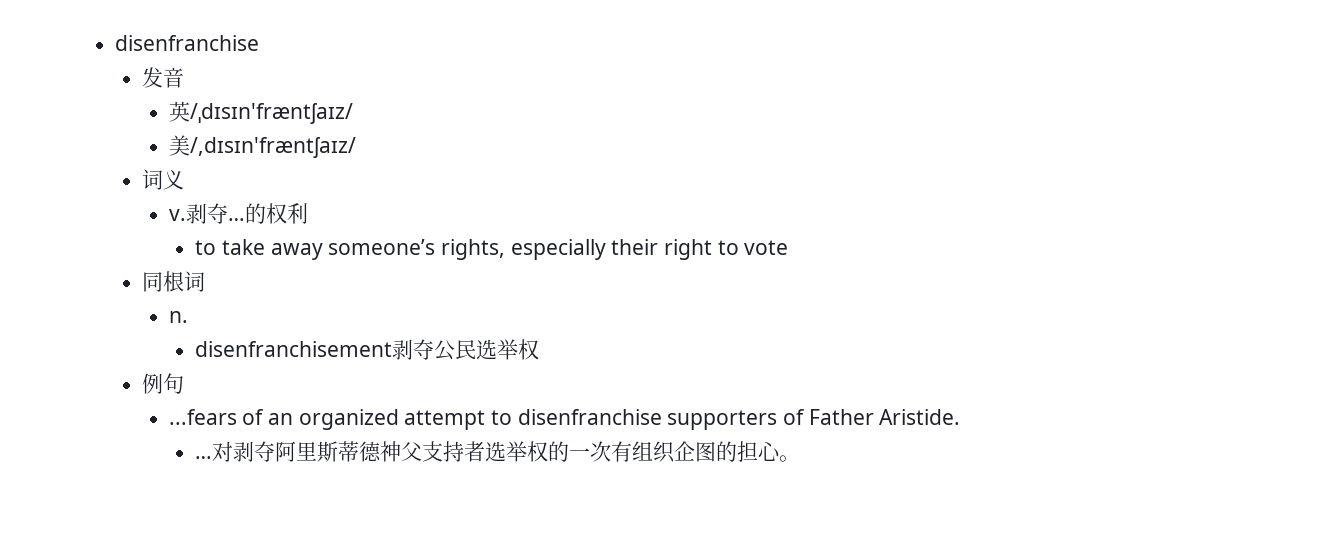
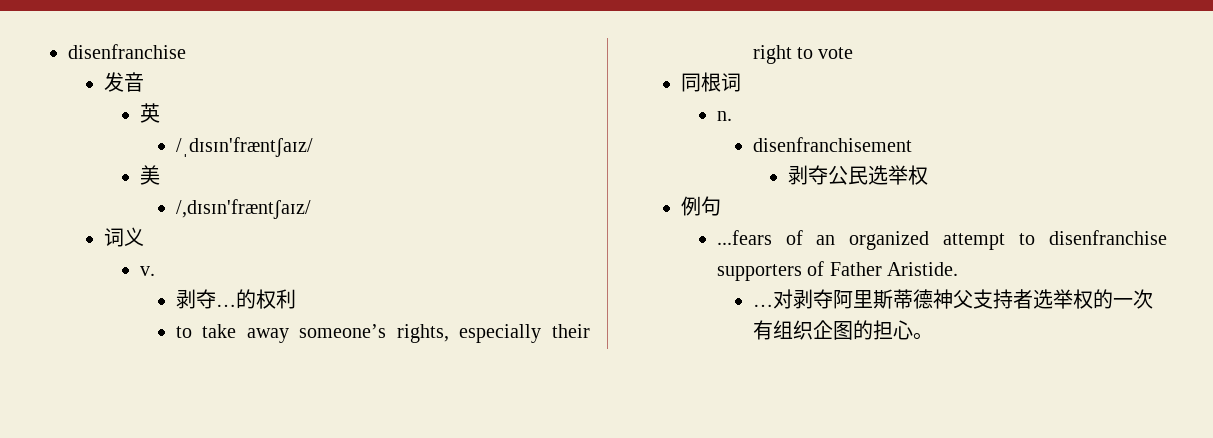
(190, 111) none -> (160, 113) //
(190, 145) none -> (160, 175) //
(186, 215) none -> (155, 271) //
(393, 349) none -> (912, 144) //

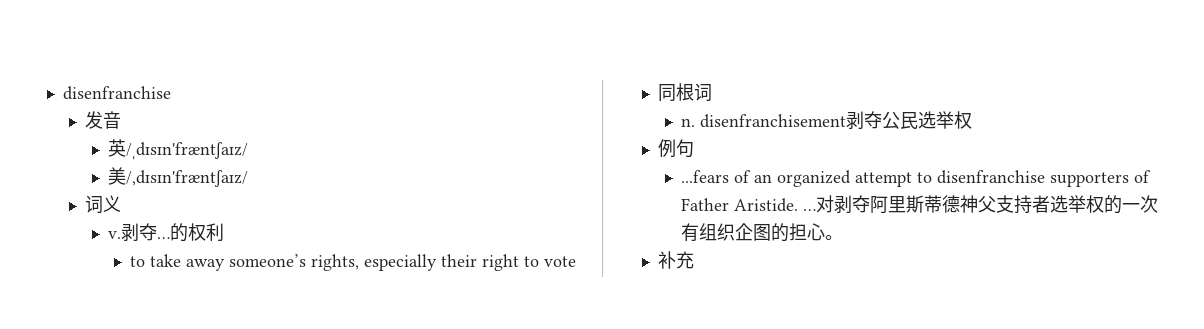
(160, 113) // -> (126, 148) none
(160, 175) // -> (126, 176) none
(155, 271) // -> (121, 235) none
(732, 116) // -> (695, 122) none
(912, 144) // -> (846, 121) none
(958, 269) // -> (798, 205) none
(933, 336) none -> [658,251,695,269] // 补充

